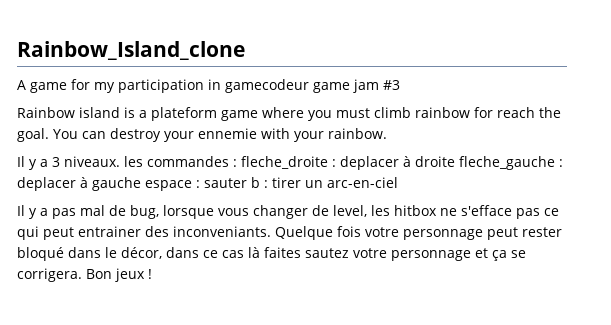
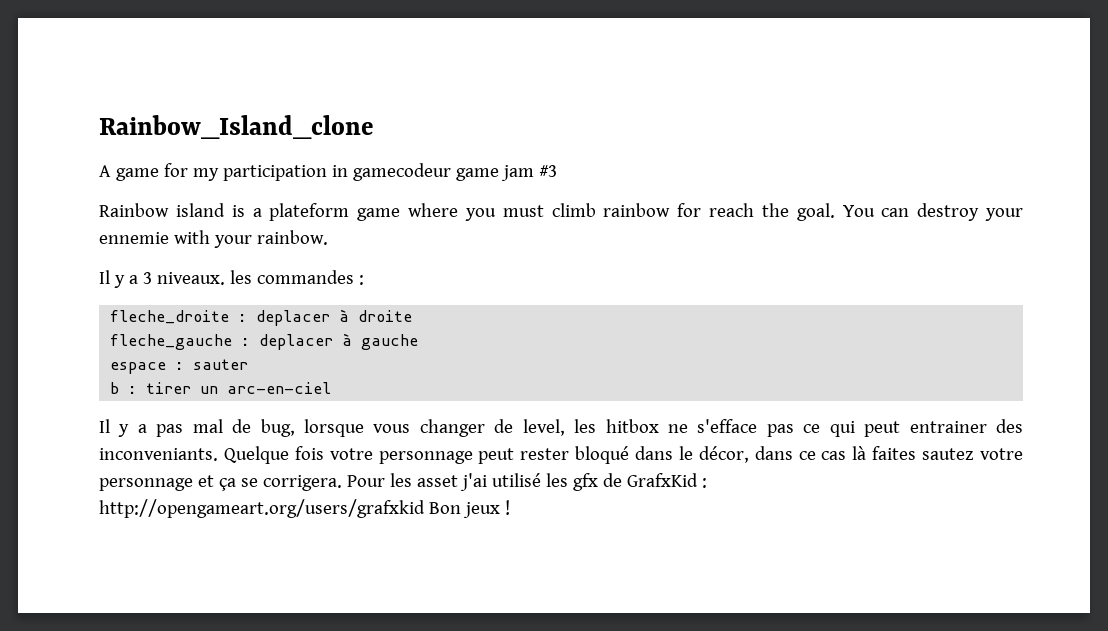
(237, 163) none -> (364, 280) //
(455, 161) none -> (413, 316) //
(141, 184) none -> (419, 342) //
(247, 183) none -> (249, 364) //
(82, 275) none -> [346,473,707,491] [99,499,425,518] Pour les asset j'ai utilisé les gfx de GrafxKid : http://opengameart.org/users/grafxkid

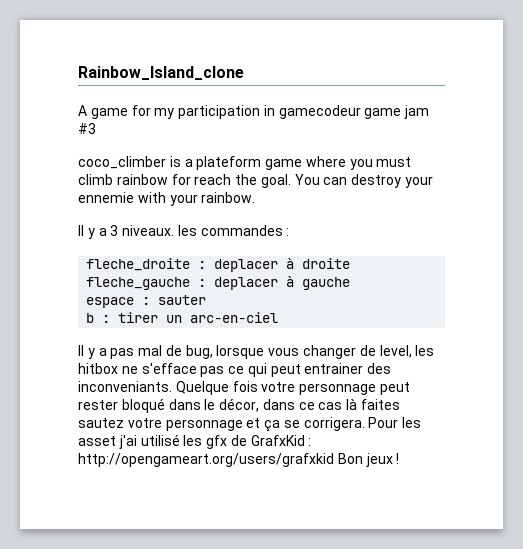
[99,203,225,217] Rainbow island -> [78,156,166,169] coco_climber

